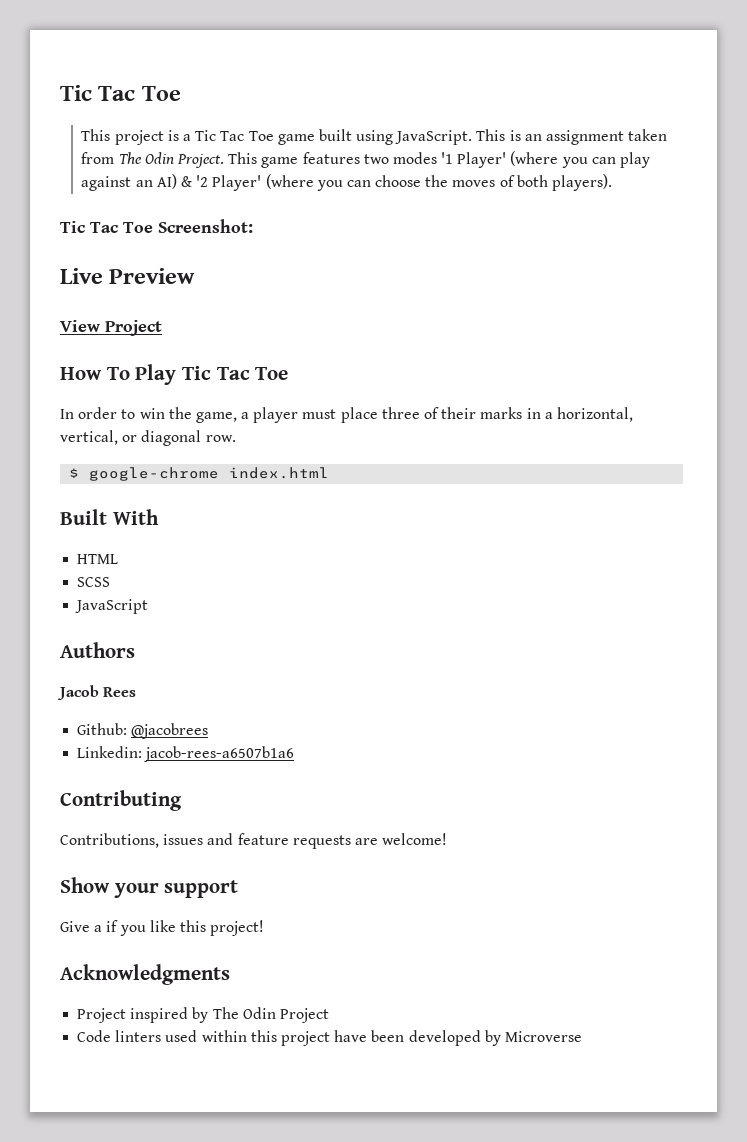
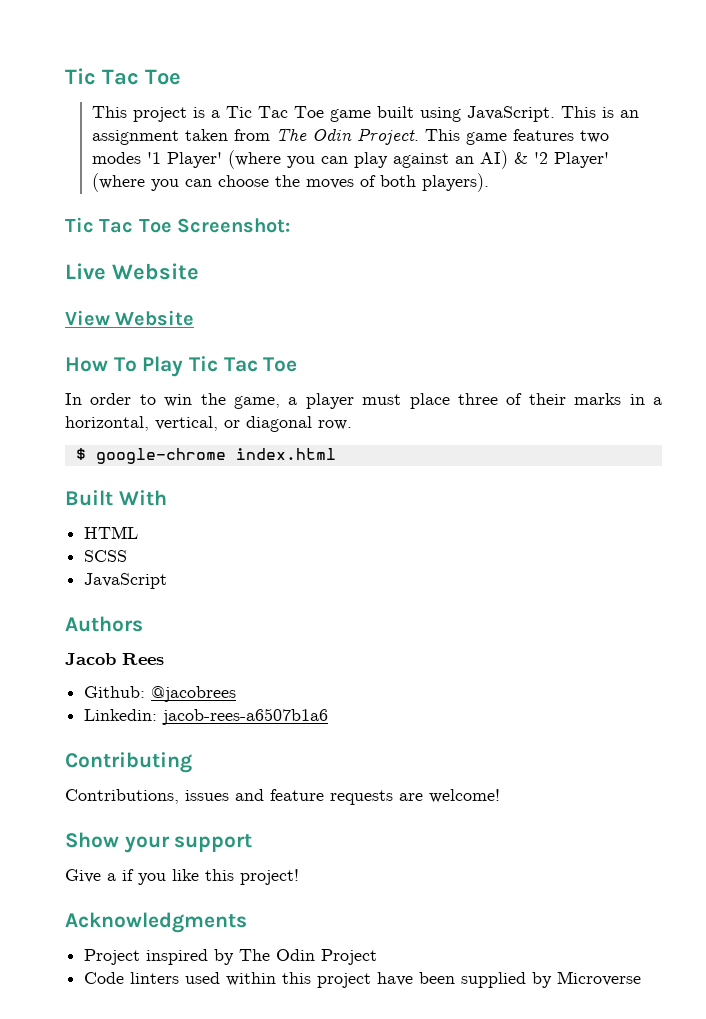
[109,268,196,284] Preview -> [112,263,199,280] Website
[105,320,162,336] Project -> [115,310,195,326] Website
[408,1030,481,1046] developed -> [461,972,527,988] supplied

